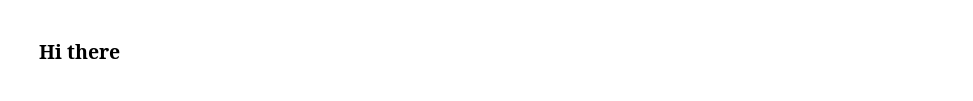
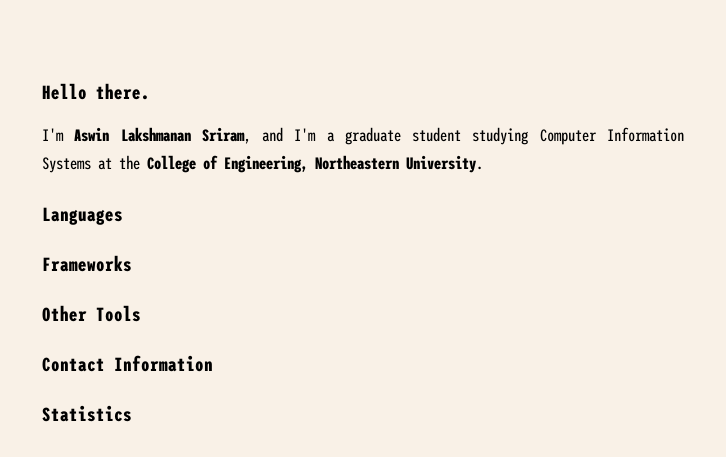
[39,44,121,59] Hi there -> [42,83,150,100] [42,127,684,145] [42,155,483,173] [42,207,123,225] [42,255,132,272] [42,305,141,322] [42,355,213,372] [42,405,132,422] Hello there. // I'm Aswin Lakshmanan Sriram, and I'm a graduate student studying Computer Information Systems at the College of Engineering, Northeastern University. // Languages // Frameworks // Other Tools // Contact Information // Statistics

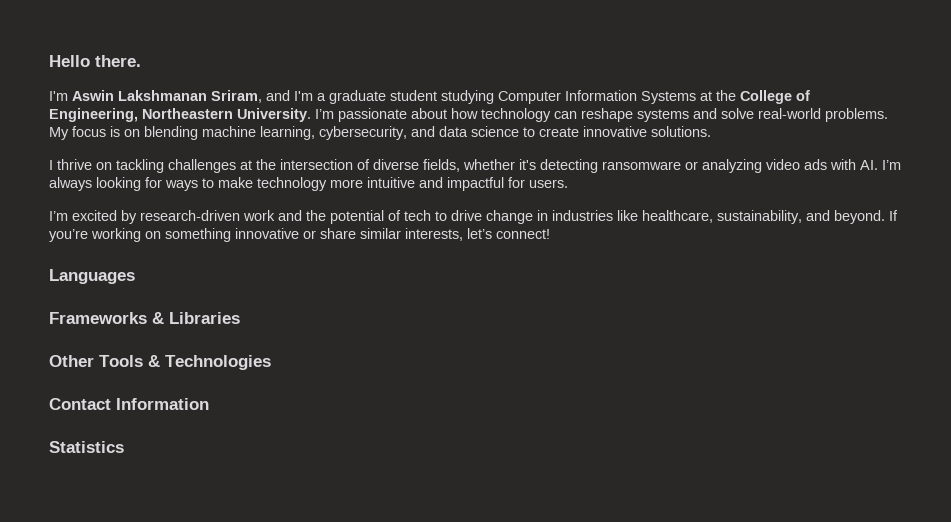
(483, 164) none -> [315,108,888,122] [49,126,711,140] [49,159,901,173] [49,177,568,191] [49,210,898,224] [49,228,550,242] I’m passionate about how technology can reshape systems and solve real-world problems. My focus is on blending machine learning, cybersecurity, and data science to create innovative solutions. // I thrive on tackling challenges at the intersection of diverse fields, whether it's detecting ransomware or analyzing video ads with AI. I’m always looking for ways to make technology more intuitive and impactful for users. // I’m excited by research-driven work and the potential of tech to drive change in industries like healthcare, sustainability, and beyond. If you’re working on something innovative or share similar interests, let’s connect!
(132, 263) none -> [152,312,240,324] & Libraries
(141, 313) none -> [148,355,271,370] & Technologies

